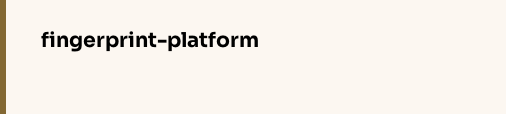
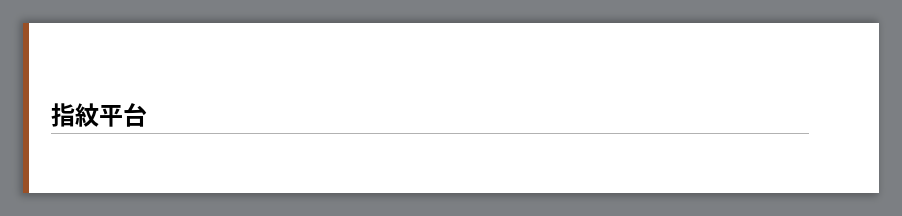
[41,31,259,52] fingerprint-platform -> [51,103,147,127] 指紋平台

